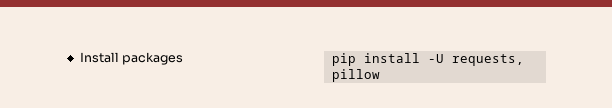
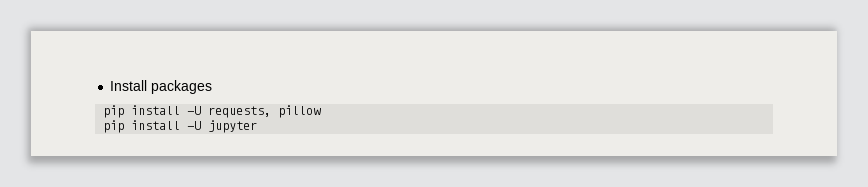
(380, 75) none -> [103,120,258,133] // pip install -U jupyter

